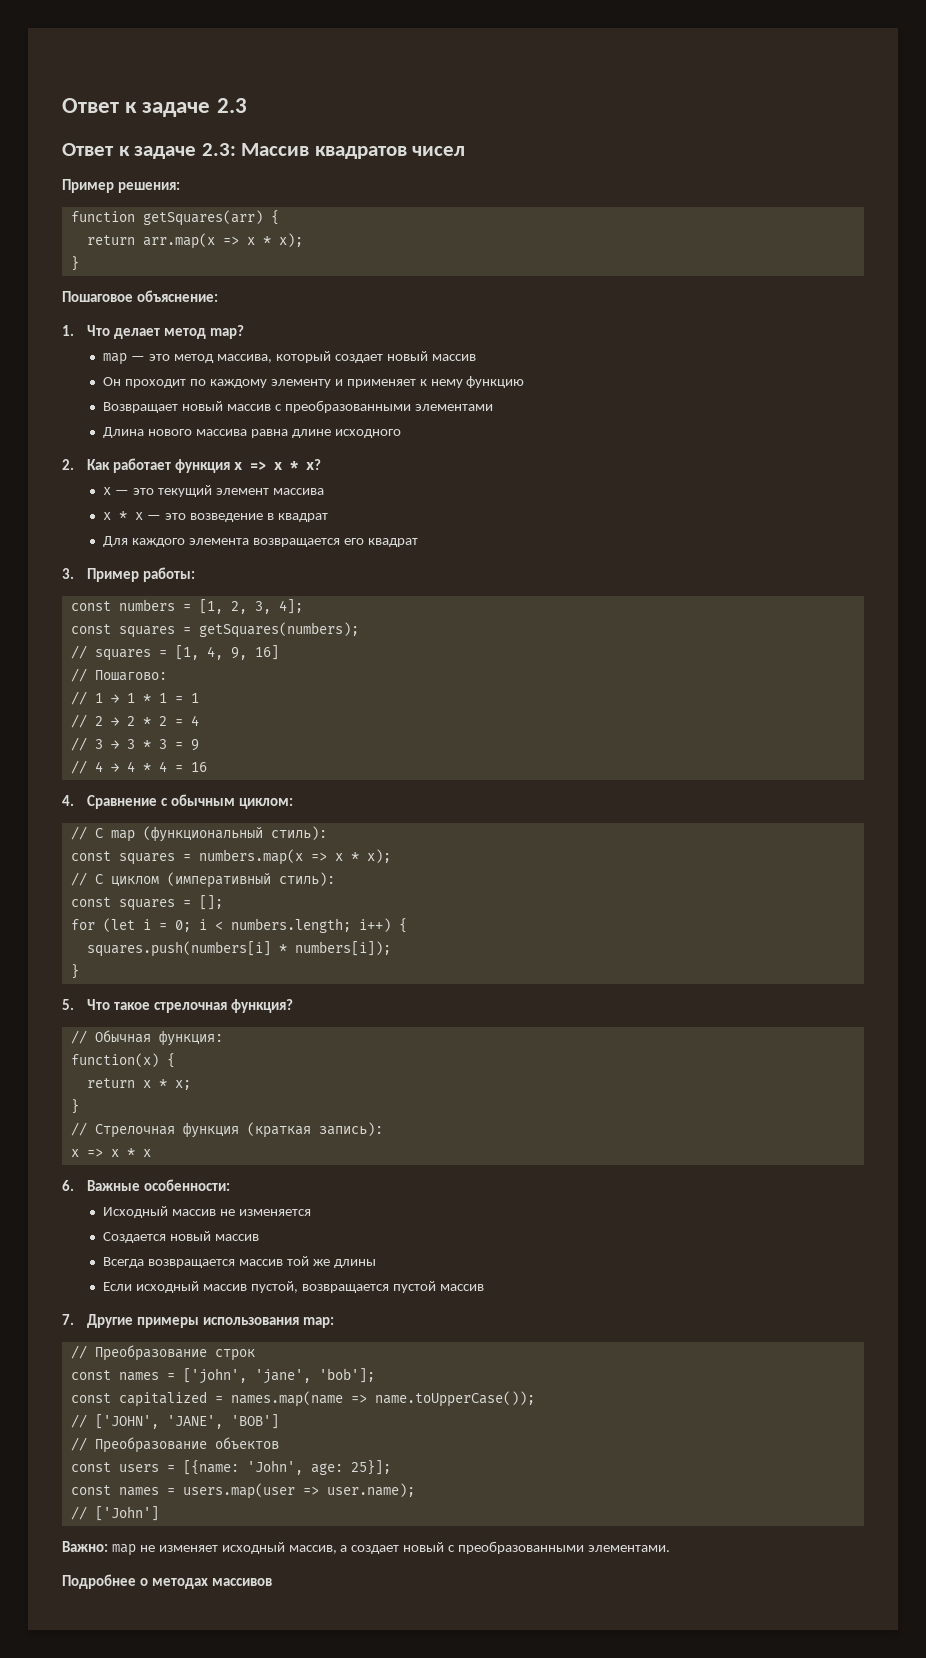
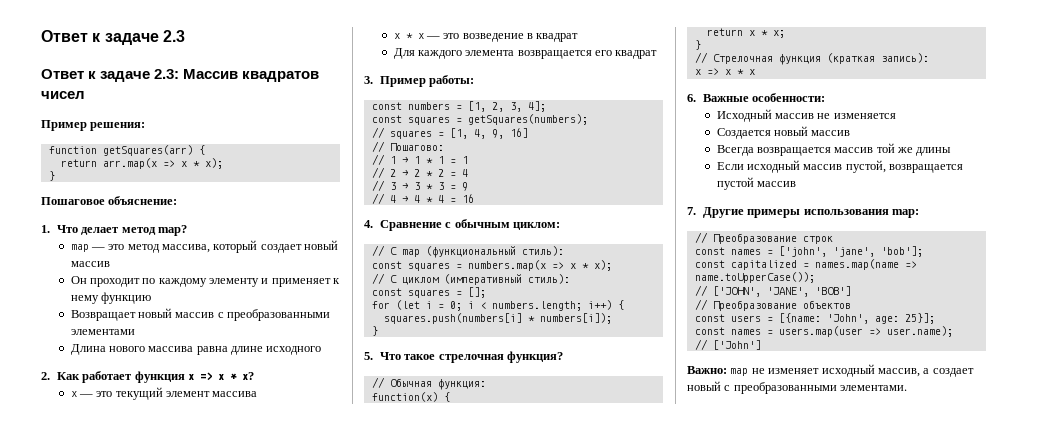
[62,1574,272,1589] // Подробнее о методах массивов -> (908, 388) none

